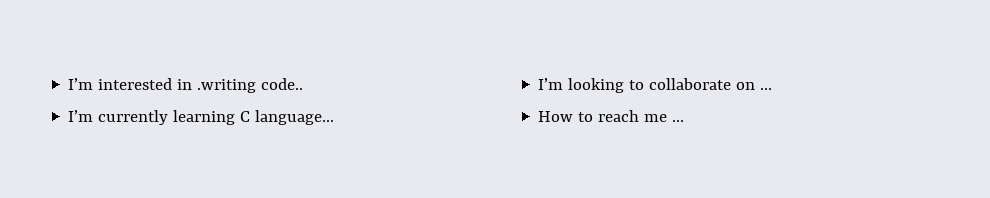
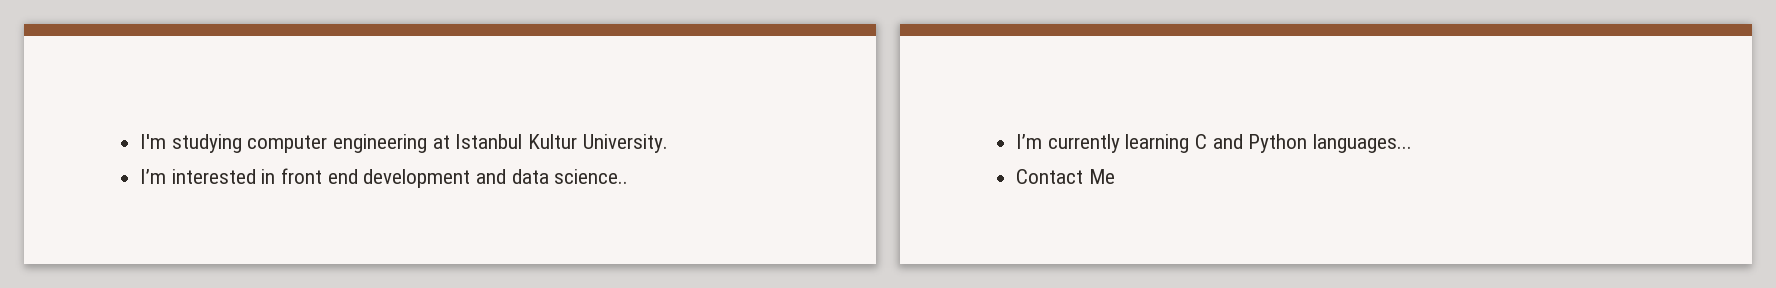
[68,78,304,93] [68,110,335,125] [538,78,773,93] [538,110,685,122] I’m interested in .writing code.. // I’m currently learning C language... // I’m looking to collaborate on ... // How to reach me ... -> [140,134,668,153] [140,168,629,188] [1016,134,1413,153] [1016,169,1115,184] I'm studying computer engineering at Istanbul Kultur University. // I’m interested in front end development and data science.. // I’m currently learning C and Python languages... // Contact Me

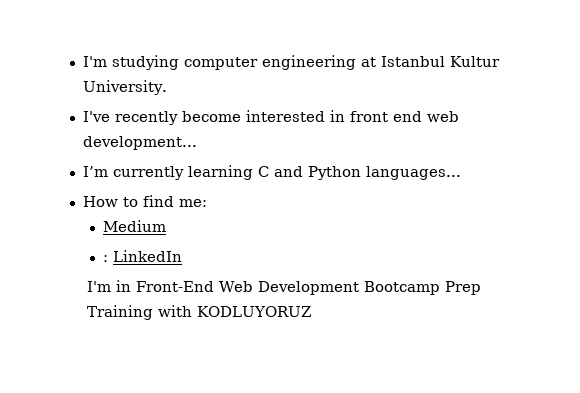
[140,169,167,184] I’m -> [82,111,241,125] I've recently become
[363,169,629,188] development and data science.. -> [426,111,459,122] [82,136,197,150] web development...
[1016,169,1115,184] Contact Me -> [82,195,207,207] [102,220,166,232] [102,250,182,262] [86,280,481,295] [86,305,311,320] How to find me: // Medium // : LinkedIn // I'm in Front-End Web Development Bootcamp Prep Training with KODLUYORUZ

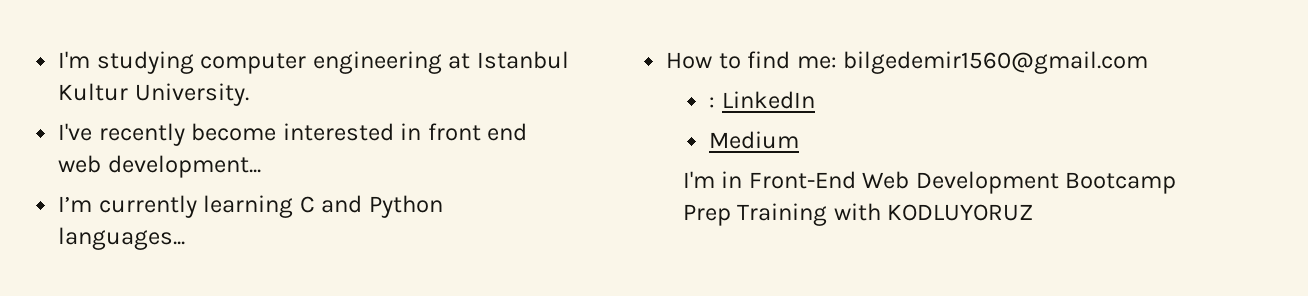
[102,220,166,232] // Medium -> [843,51,1149,74] bilgedemir1560@gmail.com
(182, 256) none -> [709,131,800,149] // Medium

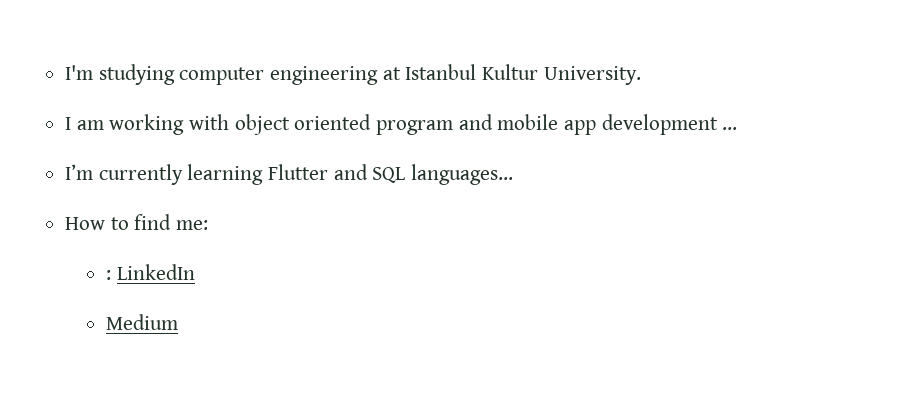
[58,123,528,146] [58,155,261,178] I've recently become interested in front end web development... -> [65,114,738,135] I am working with object oriented program and mobile app development ...
[299,195,443,218] C and Python -> [268,164,406,183] Flutter and SQL
[843,51,1149,74] bilgedemir1560@gmail.com -> (209, 225) none
[682,171,1177,194] [682,203,1034,226] // I'm in Front-End Web Development Bootcamp Prep Training with KODLUYORUZ -> (179, 322) none

